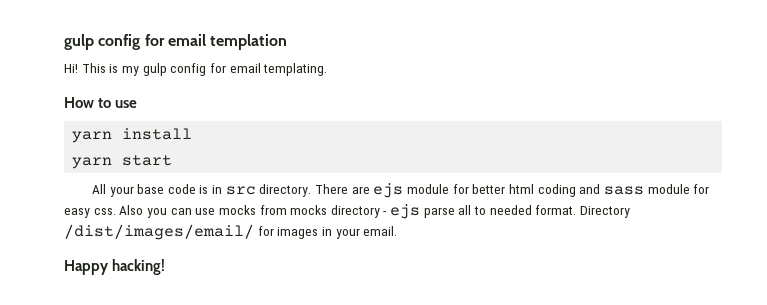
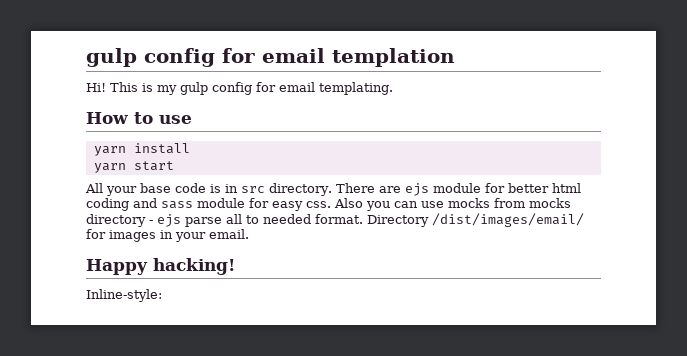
(166, 267) none -> [86,289,162,302] // Inline-style:

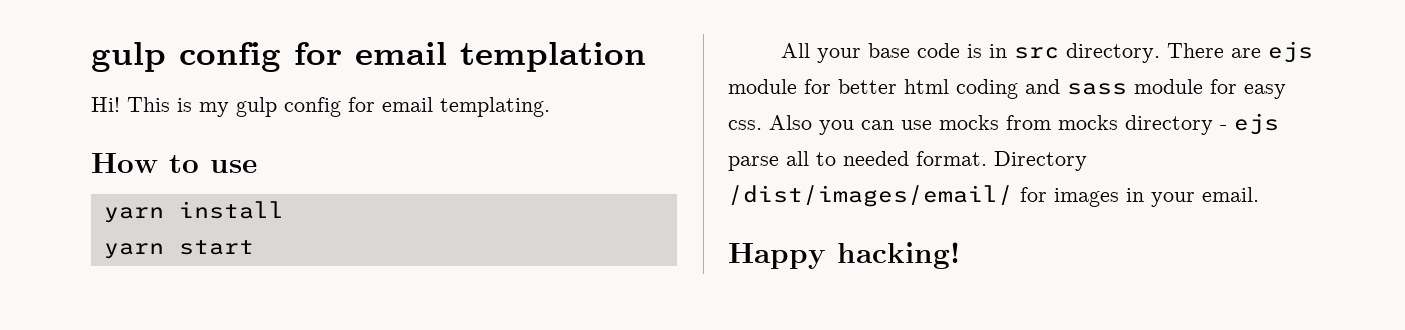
[86,289,162,302] // Inline-style: -> (960, 255) none

